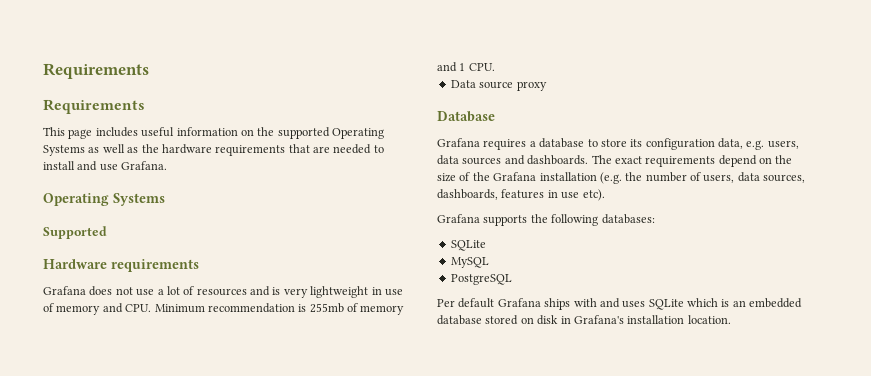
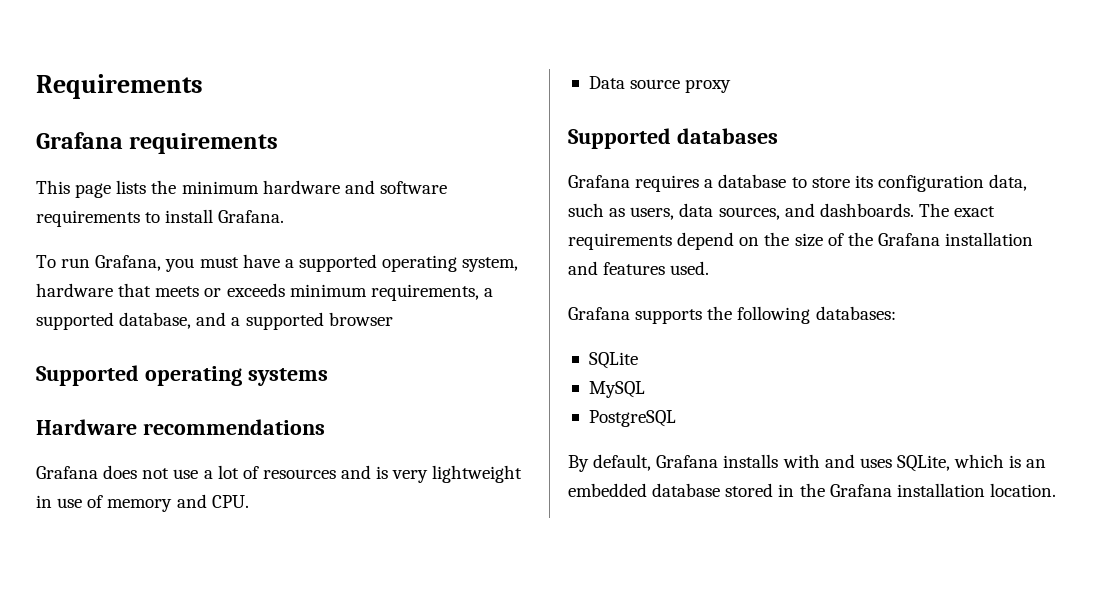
[43,63,149,79] [43,99,145,114] Requirements // Requirements -> [36,74,203,99] [36,132,279,154] Requirements // Grafana requirements
[95,127,384,139] [43,144,384,156] [43,161,168,171] [43,193,165,206] [43,226,107,239] includes useful information on the supported Operating Systems as well as the hardware requirements that are needed to install and use Grafana. // Operating Systems // Supported -> [116,180,447,194] [36,209,285,227] [36,254,519,272] [36,283,493,301] [36,312,393,330] [36,365,328,386] lists the minimum hardware and software requirements to install Grafana. // To run Grafana, you must have a supported operating system, hardware that meets or exceeds minimum requirements, a supported database, and a supported browser // Supported operating systems
[111,259,199,272] requirements -> [142,419,325,435] recommendations
[154,303,405,315] [437,62,495,72] Minimum recommendation is 255mb of memory and 1 CPU. -> (249, 501) none
[437,111,495,122] Database -> [568,128,778,149] Supported databases
[746,140,799,150] [437,155,502,165] e.g. users, data sources -> [568,203,780,220] such as users, data sources,
[599,172,806,184] [437,189,605,201] (e.g. the number of users, data sources, dashboards, features in use etc). -> [568,261,710,275] and features used.
[437,298,571,310] Per default Grafana ships -> [568,454,779,472] By default, Grafana installs
[648,299,684,310] SQLite -> [896,455,950,472] SQLite,
[520,315,624,325] on disk in Grafana's -> [778,483,892,497] in the Grafana

